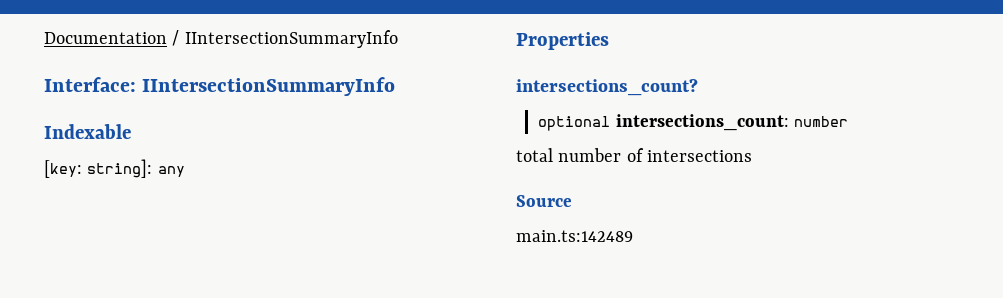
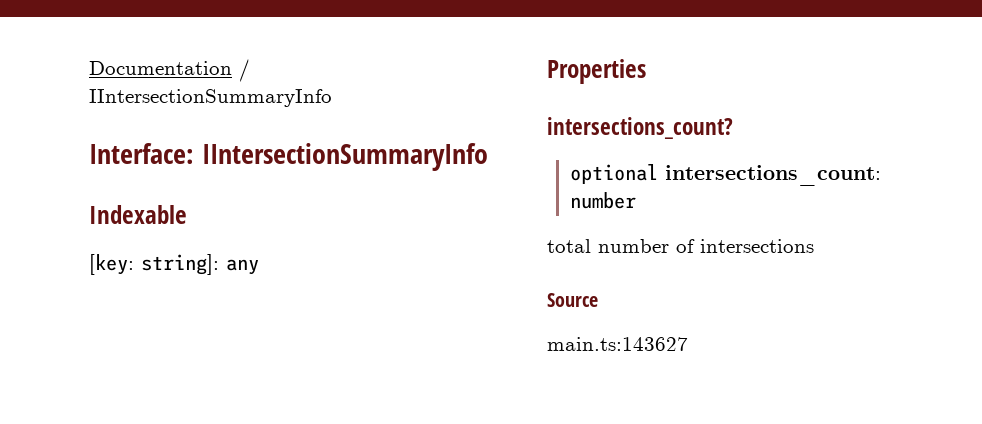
[516,230,633,242] main.ts:142489 -> [547,337,688,351] main.ts:143627

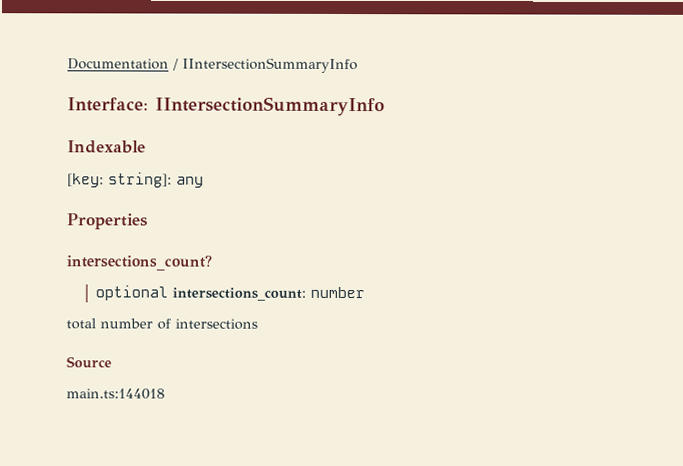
[547,337,688,351] main.ts:143627 -> [66,388,165,400] main.ts:144018

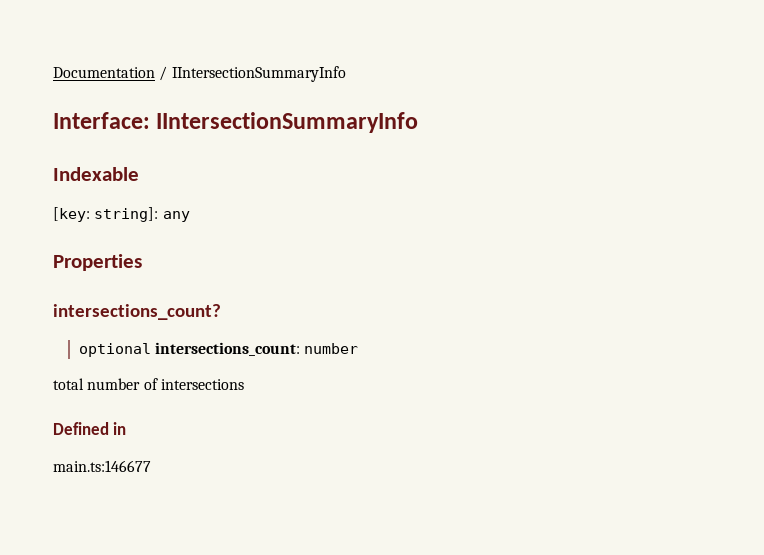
[66,356,112,369] [66,388,165,400] Source // main.ts:144018 -> [53,422,127,435] [53,460,151,472] Defined in // main.ts:146677

